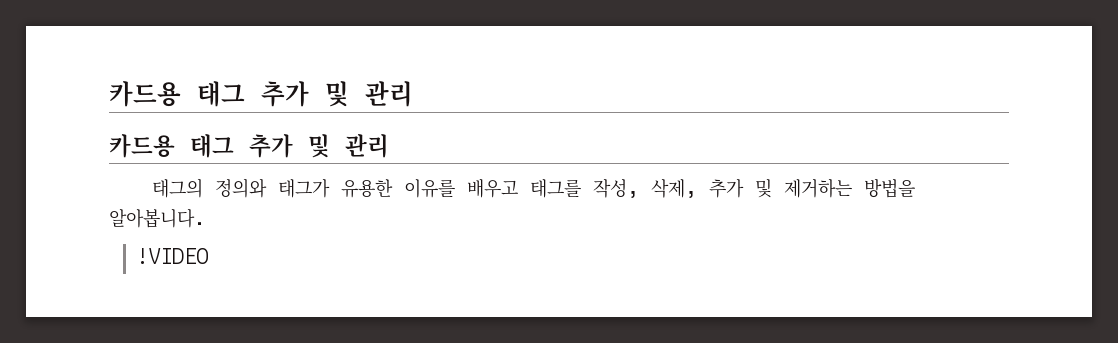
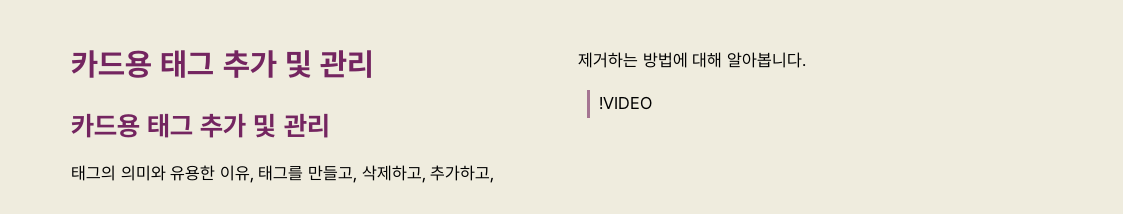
[215,178,916,198] 정의와 태그가 유용한 이유를 배우고 태그를 작성, 삭제, 추가 및 제거하는 방법을 -> [120,165,495,183] [578,52,723,68] 의미와 유용한 이유, 태그를 만들고, 삭제하고, 추가하고, 제거하는 방법에 대해

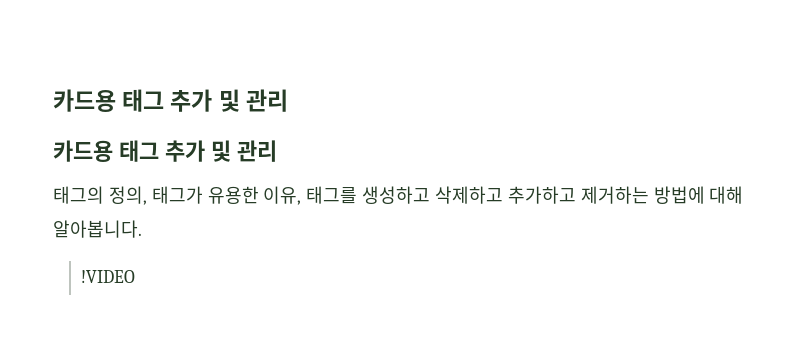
[120,165,166,181] 의미와 -> [108,186,203,205] 정의, 태그가
[307,165,495,183] 만들고, 삭제하고, 추가하고, -> [362,186,576,204] 생성하고 삭제하고 추가하고

